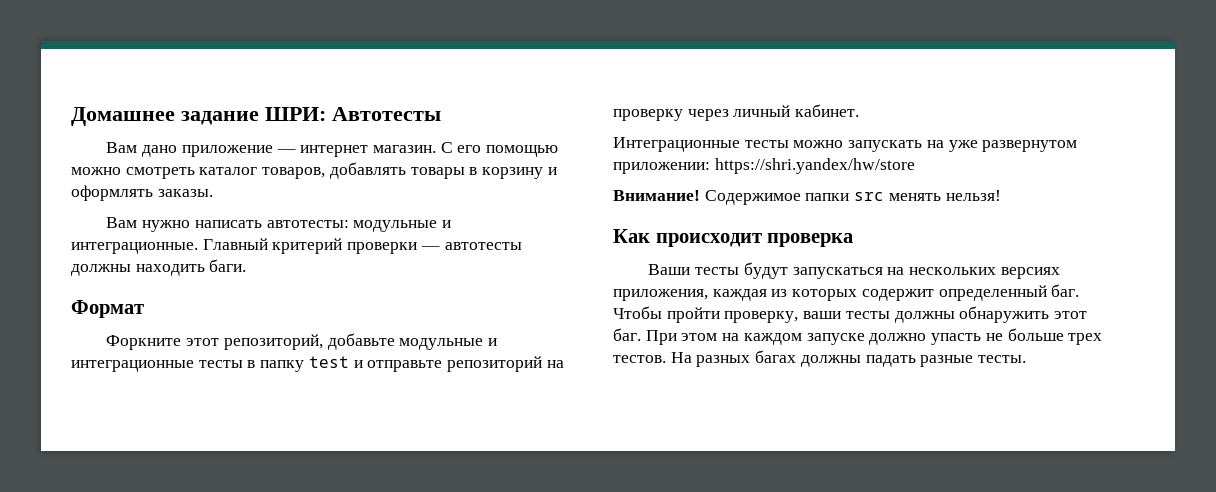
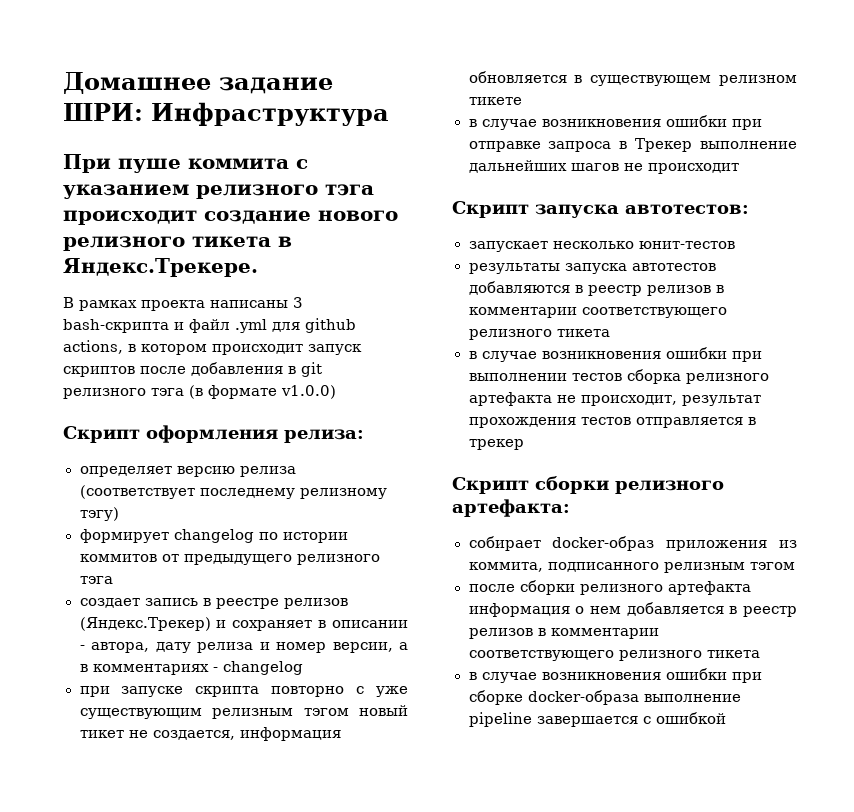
[332,107,441,121] [106,142,559,157] [71,162,557,179] [71,185,213,201] [106,217,452,232] [71,238,522,254] [71,259,247,276] [71,300,144,318] [106,333,498,350] [71,356,564,372] [613,104,860,121] [613,137,1078,152] [613,158,915,174] [613,190,1001,205] [613,229,854,247] [648,262,1060,279] [613,284,1080,301] [613,306,1088,323] [613,328,1103,345] [613,350,1027,367] Автотесты // Вам дано приложение — интернет магазин. С его помощью можно смотреть каталог товаров, добавлять товары в корзину и оформлять заказы. // Вам нужно написать автотесты: модульные и интеграционные. Главный критерий проверки — автотесты должны находить баги. // Формат // Форкните этот репозиторий, добавьте модульные и интеграционные тесты в папку test и отправьте репозиторий на проверку через личный кабинет. // Интеграционные тесты можно запускать на уже развернутом приложении: https://shri.yandex/hw/store // Внимание! Содержимое папки src менять нельзя! // Как происходит проверка // Ваши тесты будут запускаться на нескольких версиях приложения, каждая из которых содержит определенный баг. Чтобы пройти проверку, ваши тесты должны обнаружить этот баг. При этом на каждом запуске должно упасть не больше трех тестов. На разных багах должны падать разные тесты. -> [151,102,389,126] [63,154,308,173] [63,184,374,199] [63,210,398,225] [63,236,292,251] [63,258,258,277] [63,297,303,311] [63,318,356,333] [63,340,362,355] [63,362,322,377] [63,385,336,399] [63,425,364,443] [79,466,296,477] [79,485,387,499] [79,507,119,521] [79,529,348,543] [79,554,380,565] [79,576,113,584] [79,598,348,609] [79,617,408,631] [79,642,408,653] [79,661,303,675] [79,686,408,697] [79,705,408,719] [79,727,341,741] [468,71,797,86] [468,97,522,105] [468,115,762,130] [468,138,797,152] [468,160,739,174] [452,201,749,218] [468,241,735,252] [468,263,716,274] [468,281,724,296] [468,307,727,318] [468,329,610,340] [468,347,762,362] [468,369,769,384] [468,392,761,406] [468,417,756,428] [468,439,524,450] [452,476,724,494] [452,499,570,517] [468,536,797,551] [468,562,795,573] [468,580,751,595] [468,602,797,617] [468,628,659,639] [468,650,760,661] [468,668,762,683] [468,690,741,705] [468,712,726,727] Инфраструктура // При пуше коммита с указанием релизного тэга происходит создание нового релизного тикета в Яндекс.Трекере. // В рамках проекта написаны 3 bash-скрипта и файл .yml для github actions, в котором происходит запуск скриптов после добавления в git релизного тэга (в формате v1.0.0) // Скрипт оформления релиза: // определяет версию релиза (соответствует последнему релизному тэгу) // формирует changelog по истории коммитов от предыдущего релизного тэга // создает запись в реестре релизов (Яндекс.Трекер) и сохраняет в описании - автора, дату релиза и номер версии, а в комментариях - changelog // при запуске скрипта повторно с уже существующим релизным тэгом новый тикет не создается, информация обновляется в существующем релизном тикете // в случае возникновения ошибки при отправке запроса в Трекер выполнение дальнейших шагов не происходит // Скрипт запуска автотестов: // запускает несколько юнит-тестов // результаты запуска автотестов добавляются в реестр релизов в комментарии соответствующего релизного тикета // в случае возникновения ошибки при выполнении тестов сборка релизного артефакта не происходит, результат прохождения тестов отправляется в трекер // Скрипт сборки релизного артефакта: // собирает docker-образ приложения из коммита, подписанного релизным тэгом // после сборки релизного артефакта информация о нем добавляется в реестр релизов в комментарии соответствующего релизного тикета // в случае возникновения ошибки при сборке docker-образа выполнение pipeline завершается с ошибкой

